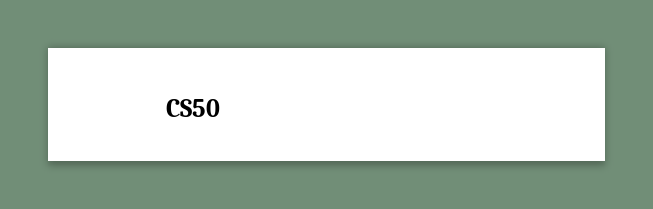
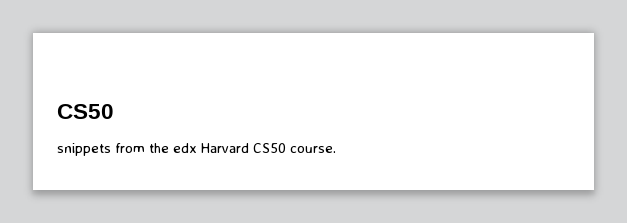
[166,99,220,117] CS50 -> [57,104,114,119] [57,143,336,156] CS50 // snippets from the edx Harvard CS50 course.

